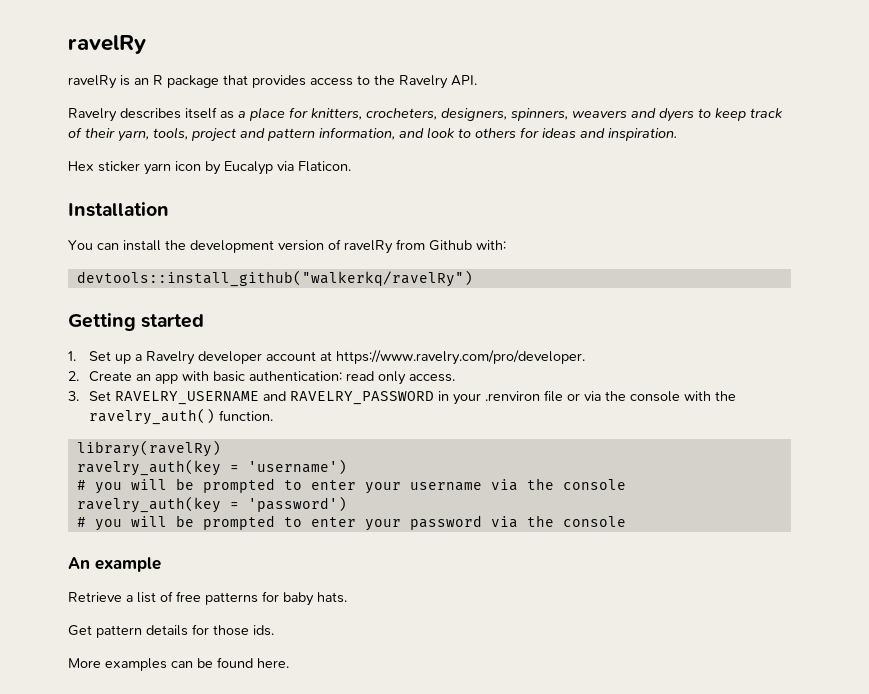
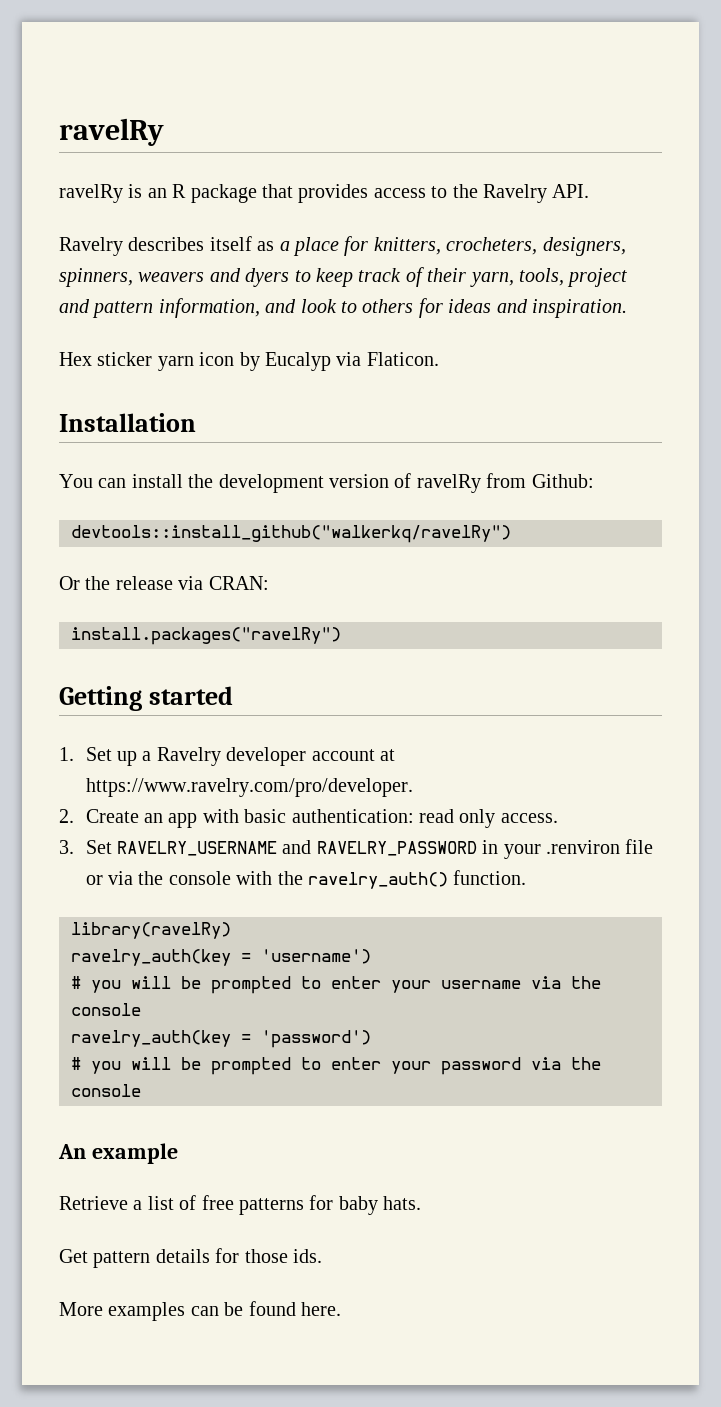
[429,240,506,251] Github with: -> [531,474,594,488] Github:
(473, 278) none -> [59,576,269,590] [71,627,341,645] // Or the release via CRAN: // install.packages("ravelRy")

